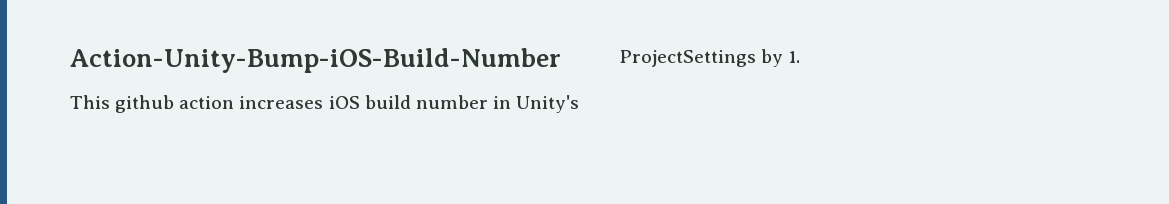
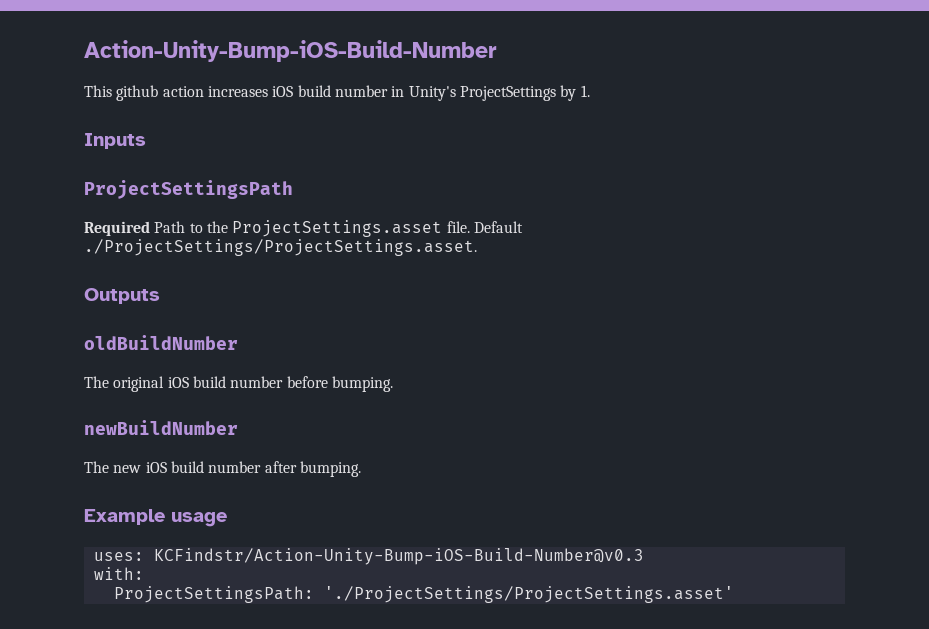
(801, 57) none -> [84,133,146,149] [84,180,293,199] [84,220,523,237] [84,239,477,256] [84,288,160,304] [84,335,238,350] [84,376,393,392] [84,420,238,435] [84,461,361,477] [84,509,227,527] [93,548,644,565] [93,567,144,580] [113,586,734,603] // Inputs // ProjectSettingsPath // Required Path to the ProjectSettings.asset file. Default ./ProjectSettings/ProjectSettings.asset. // Outputs // oldBuildNumber // The original iOS build number before bumping. // newBuildNumber // The new iOS build number after bumping. // Example usage // uses: KCFindstr/Action-Unity-Bump-iOS-Build-Number@v0.3 // with: // ProjectSettingsPath: './ProjectSettings/ProjectSettings.asset'

